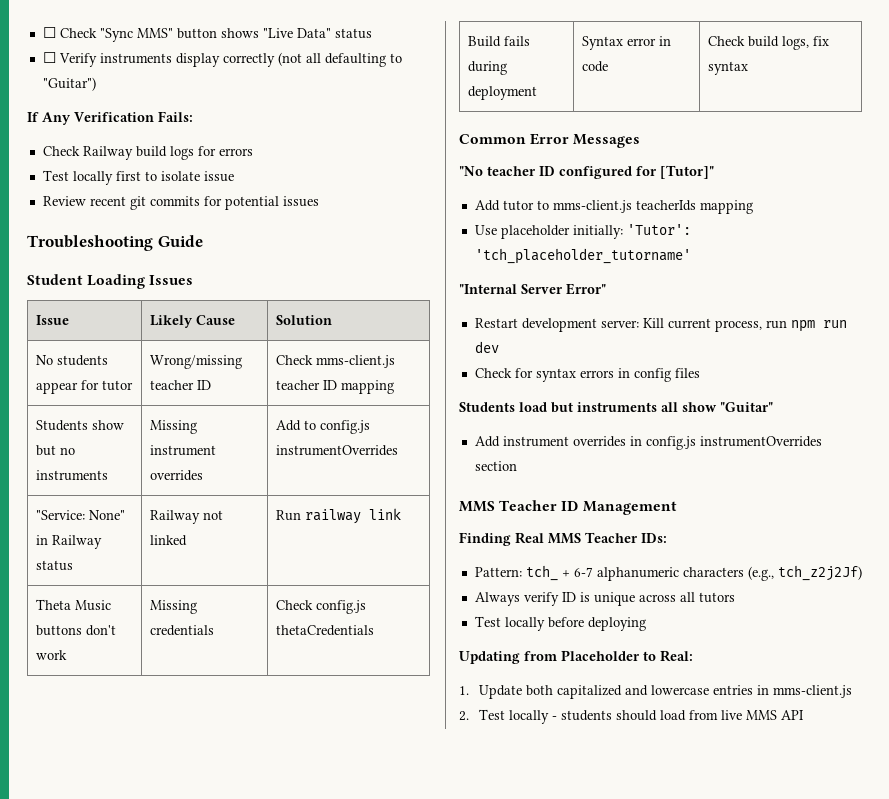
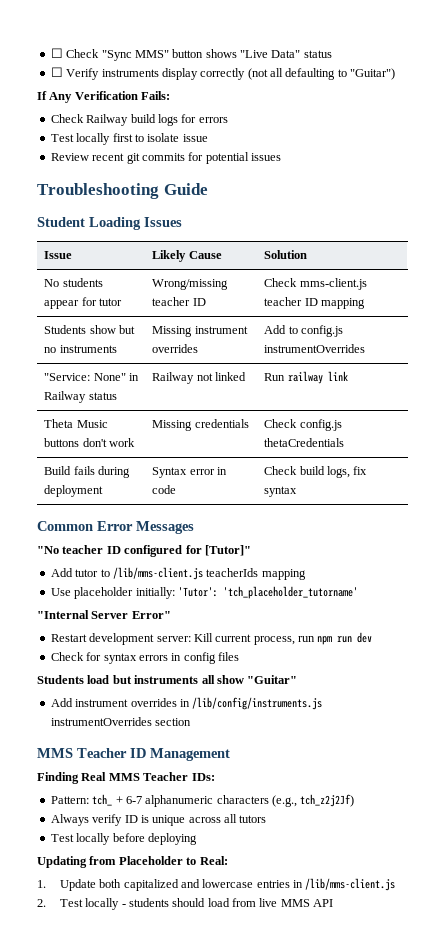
[552,200,632,213] mms-client.js -> [112,567,203,580] /lib/mms-client.js
[645,436,696,450] config.js -> [192,697,323,710] /lib/config/instruments.js
[773,685,853,698] mms-client.js -> [305,878,396,891] /lib/mms-client.js

